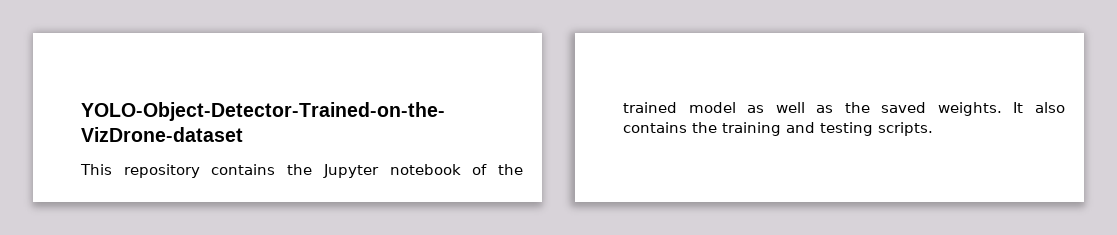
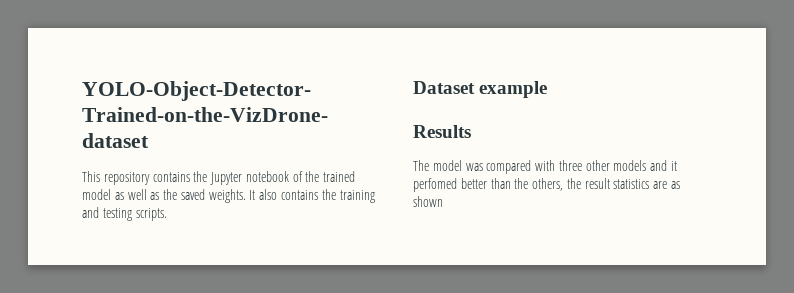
(933, 129) none -> [413,81,548,98] [413,125,471,138] [413,160,678,174] [413,178,681,192] [413,196,443,207] // Dataset example // Results // The model was compared with three other models and it perfomed better than the others, the result statistics are as shown

